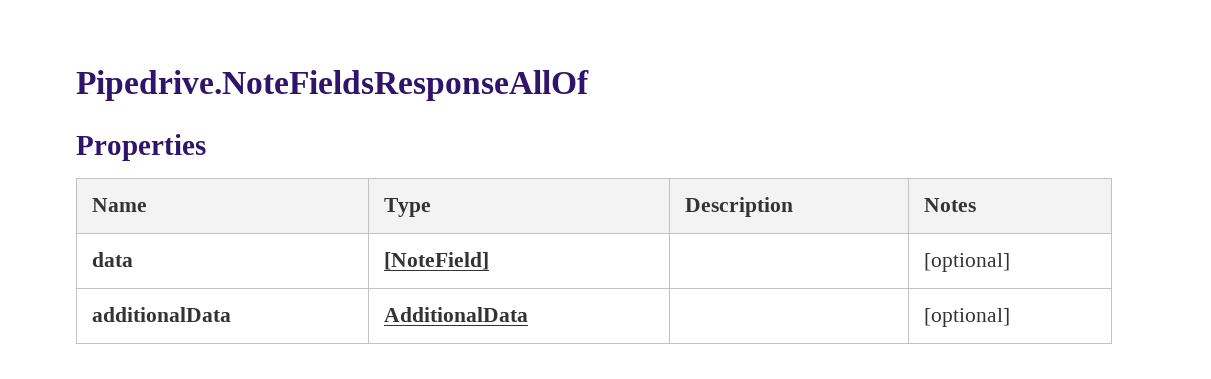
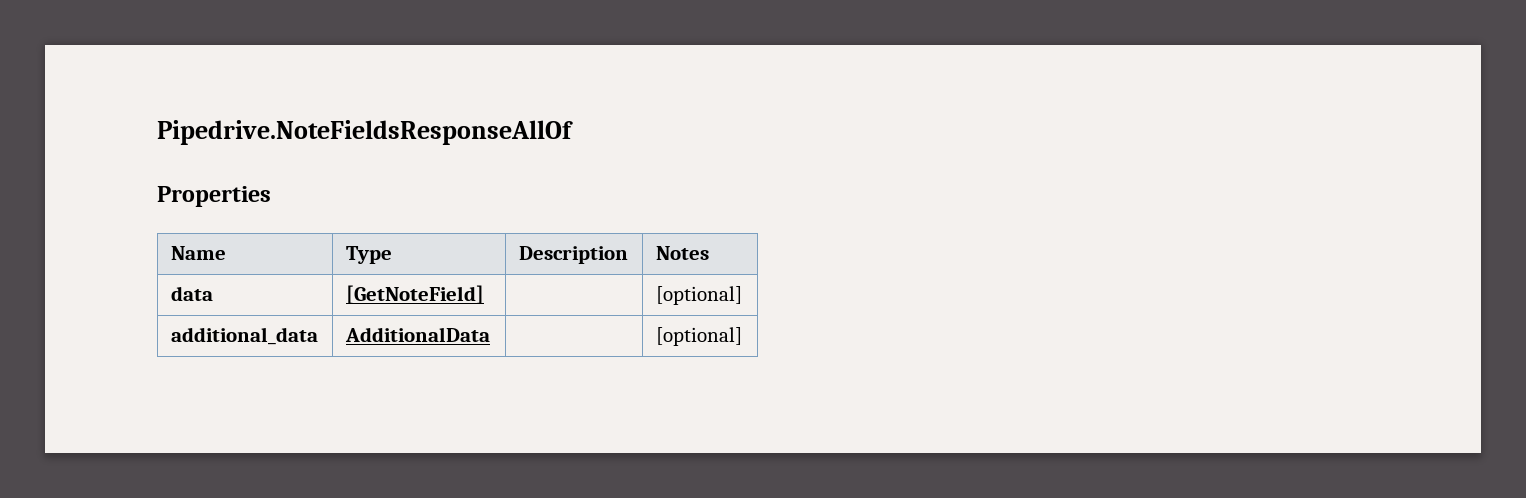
[384,252,490,270] [NoteField] -> [345,285,484,304] [GetNoteField]
[92,307,232,322] additionalData -> [170,327,318,345] additional_data

